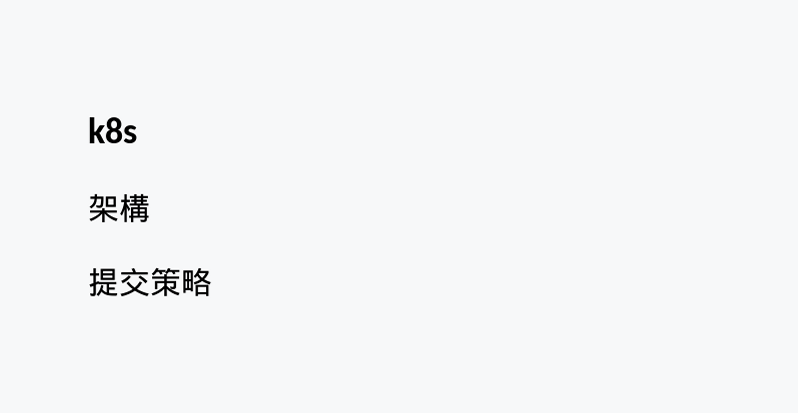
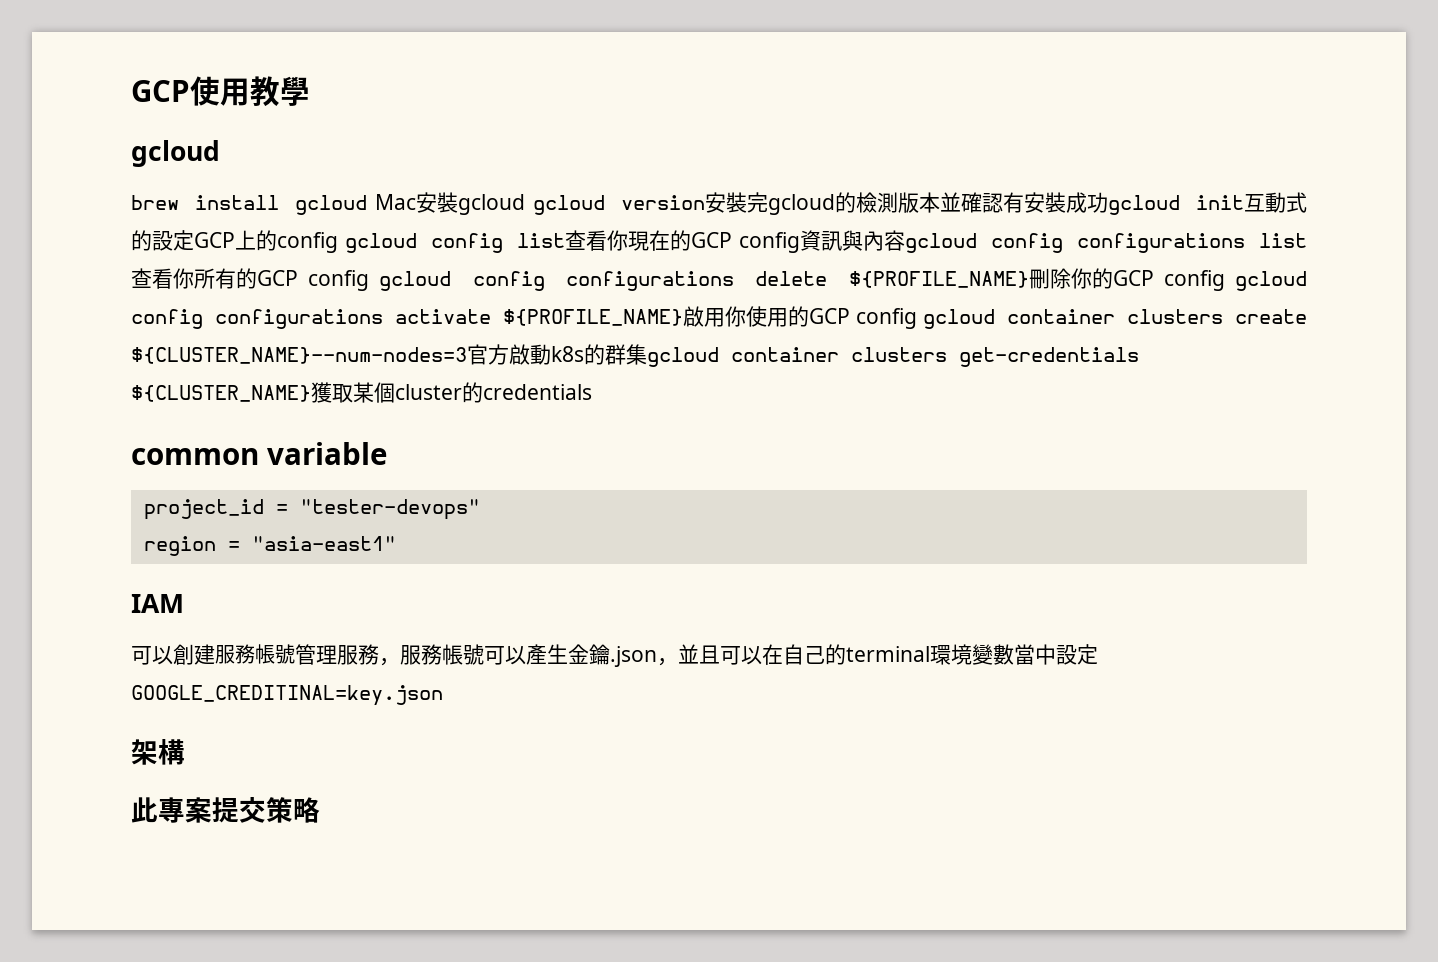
[87,117,137,144] k8s -> [131,76,310,107] [131,140,220,167] [131,192,1307,215] [131,230,1307,253] [131,268,1308,291] [131,306,1307,329] [131,344,1139,367] [131,382,592,403] [131,442,387,465] [143,499,480,520] [143,536,396,556] [131,594,184,613] [131,644,1098,667] [131,685,443,706] GCP使用教學 // gcloud // brew install gcloud Mac安裝gcloud gcloud version安裝完gcloud的檢測版本並確認有安裝成功gcloud init互動式的設定GCP上的config gcloud config list查看你現在的GCP config資訊與內容gcloud config configurations list查看你所有的GCP config gcloud config configurations delete ${PROFILE_NAME}刪除你的GCP config gcloud config configurations activate ${PROFILE_NAME}啟用你使用的GCP config gcloud container clusters create ${CLUSTER_NAME}--num-nodes=3官方啟動k8s的群集gcloud container clusters get-credentials ${CLUSTER_NAME}獲取某個cluster的credentials // common variable // project_id = "tester-devops" // region = "asia-east1" // IAM // 可以創建服務帳號管理服務，服務帳號可以產生金鑰.json，並且可以在自己的terminal環境變數當中設定GOOGLE_CREDITINAL=key.json
(151, 208) none -> [131,797,212,823] 此專案

